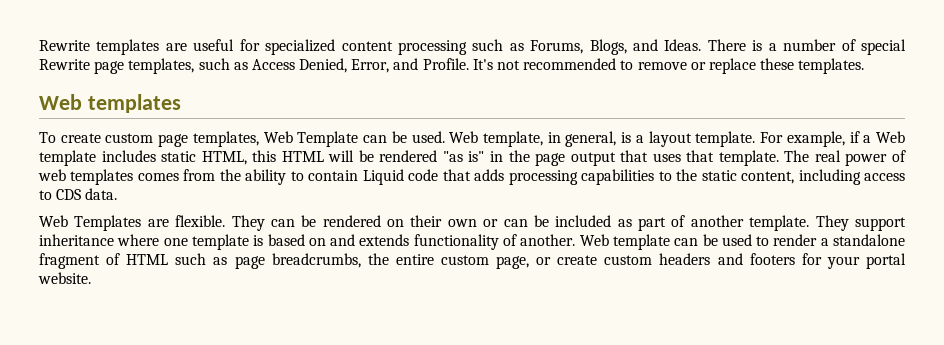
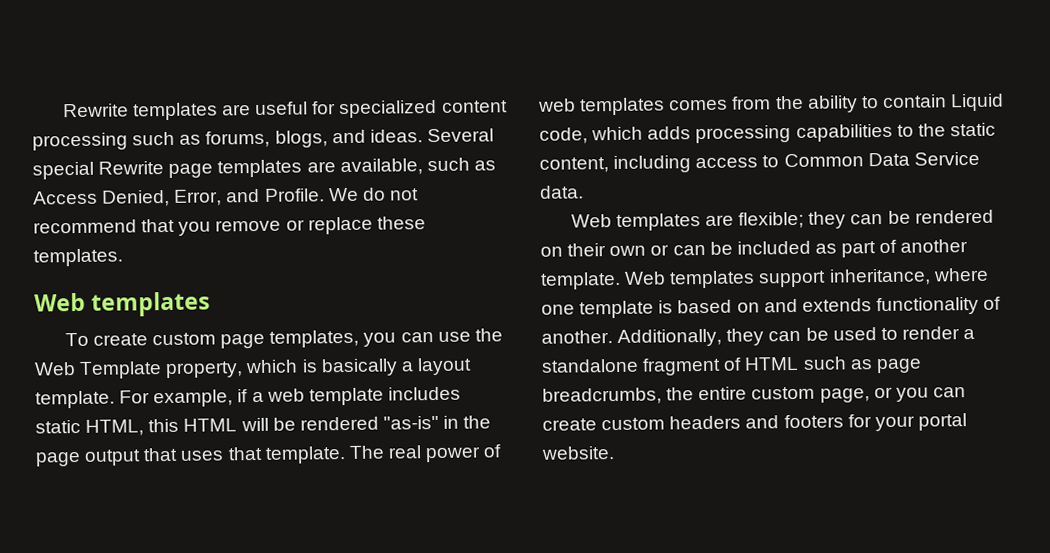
[530,39,907,55] [39,58,195,74] Forums, Blogs, and Ideas. There is a number of special Rewrite page templates, -> [205,128,494,148] [32,158,423,180] forums, blogs, and ideas. Several special Rewrite page templates are available,
[472,58,634,70] It's not recommended to -> [328,187,419,202] [33,218,212,236] We do not recommend that you
[263,131,632,147] Web Template can be used. Web template, in general, is -> [363,328,503,347] [34,358,398,379] you can use the Web Template property, which is basically
[876,131,906,143] Web -> [266,388,305,402] web
[442,151,485,162] "as is" -> [382,415,439,430] "as-is"
[408,169,471,181] code that -> [539,126,644,144] code, which
[56,189,82,200] CDS -> [783,151,980,168] Common Data Service
[74,215,265,231] Templates are flexible. They -> [615,211,847,231] templates are flexible; they
[815,215,907,231] [39,234,114,246] They support inheritance -> [624,268,931,289] Web templates support inheritance,
[579,234,670,250] Web template -> [617,328,765,347] Additionally, they
(552, 261) none -> [895,387,966,402] you can

